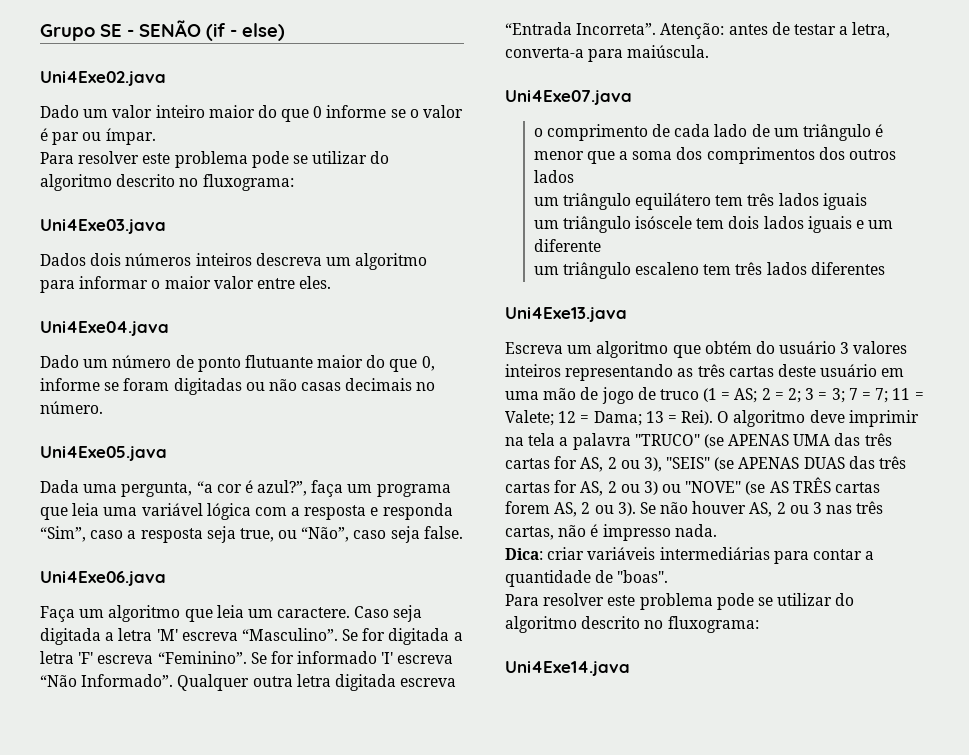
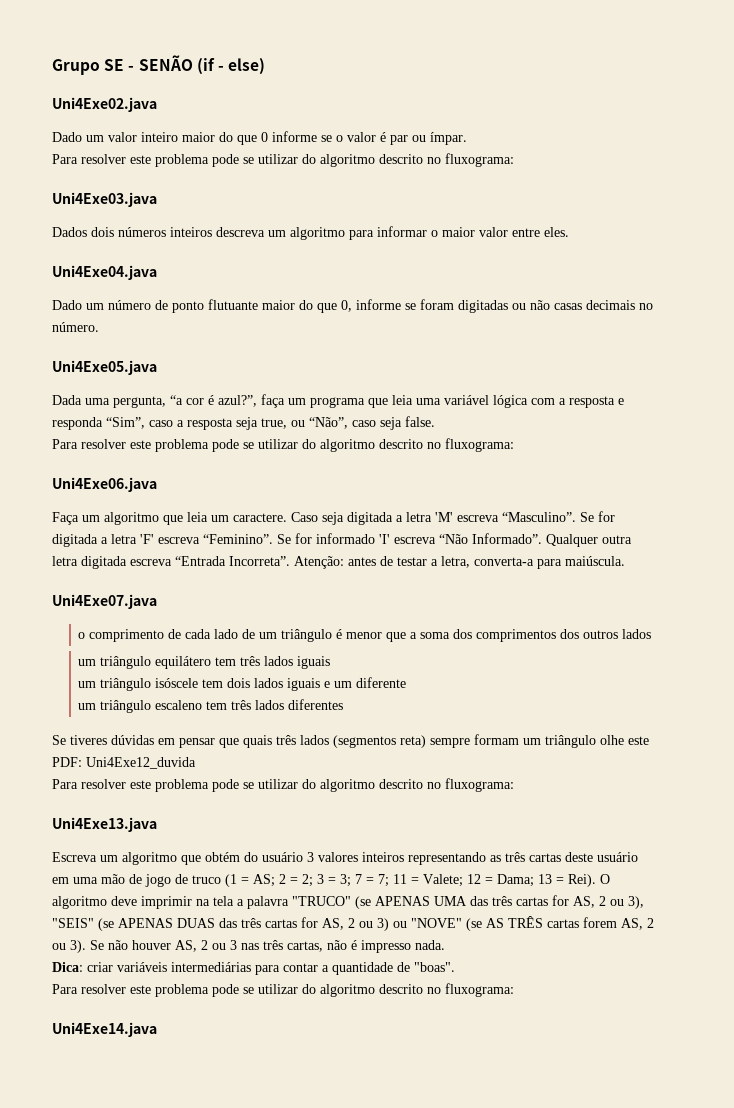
(463, 532) none -> [52,438,514,452] // Para resolver este problema pode se utilizar do algoritmo descrito no fluxograma:
(885, 268) none -> [52,734,649,748] [52,757,196,769] [52,778,514,792] // Se tiveres dúvidas em pensar que quais três lados (segmentos reta) sempre formam um triângulo olhe este PDF: Uni4Exe12_duvida // Para resolver este problema pode se utilizar do algoritmo descrito no fluxograma:

